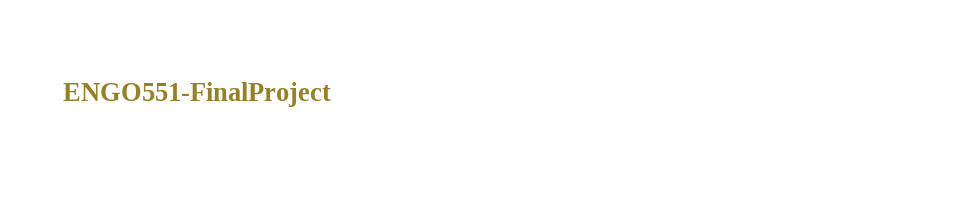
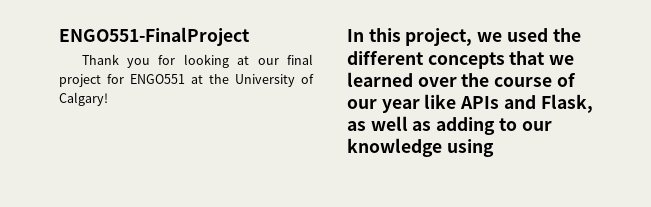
(331, 94) none -> [81,54,313,68] [59,74,314,87] [59,92,108,106] [347,28,581,46] [347,50,575,69] [347,72,576,87] [347,94,593,113] [347,116,552,135] [347,138,494,157] // Thank you for looking at our final project for ENGO551 at the University of Calgary! // In this project, we used the different concepts that we learned over the course of our year like APIs and Flask, as well as adding to our knowledge using

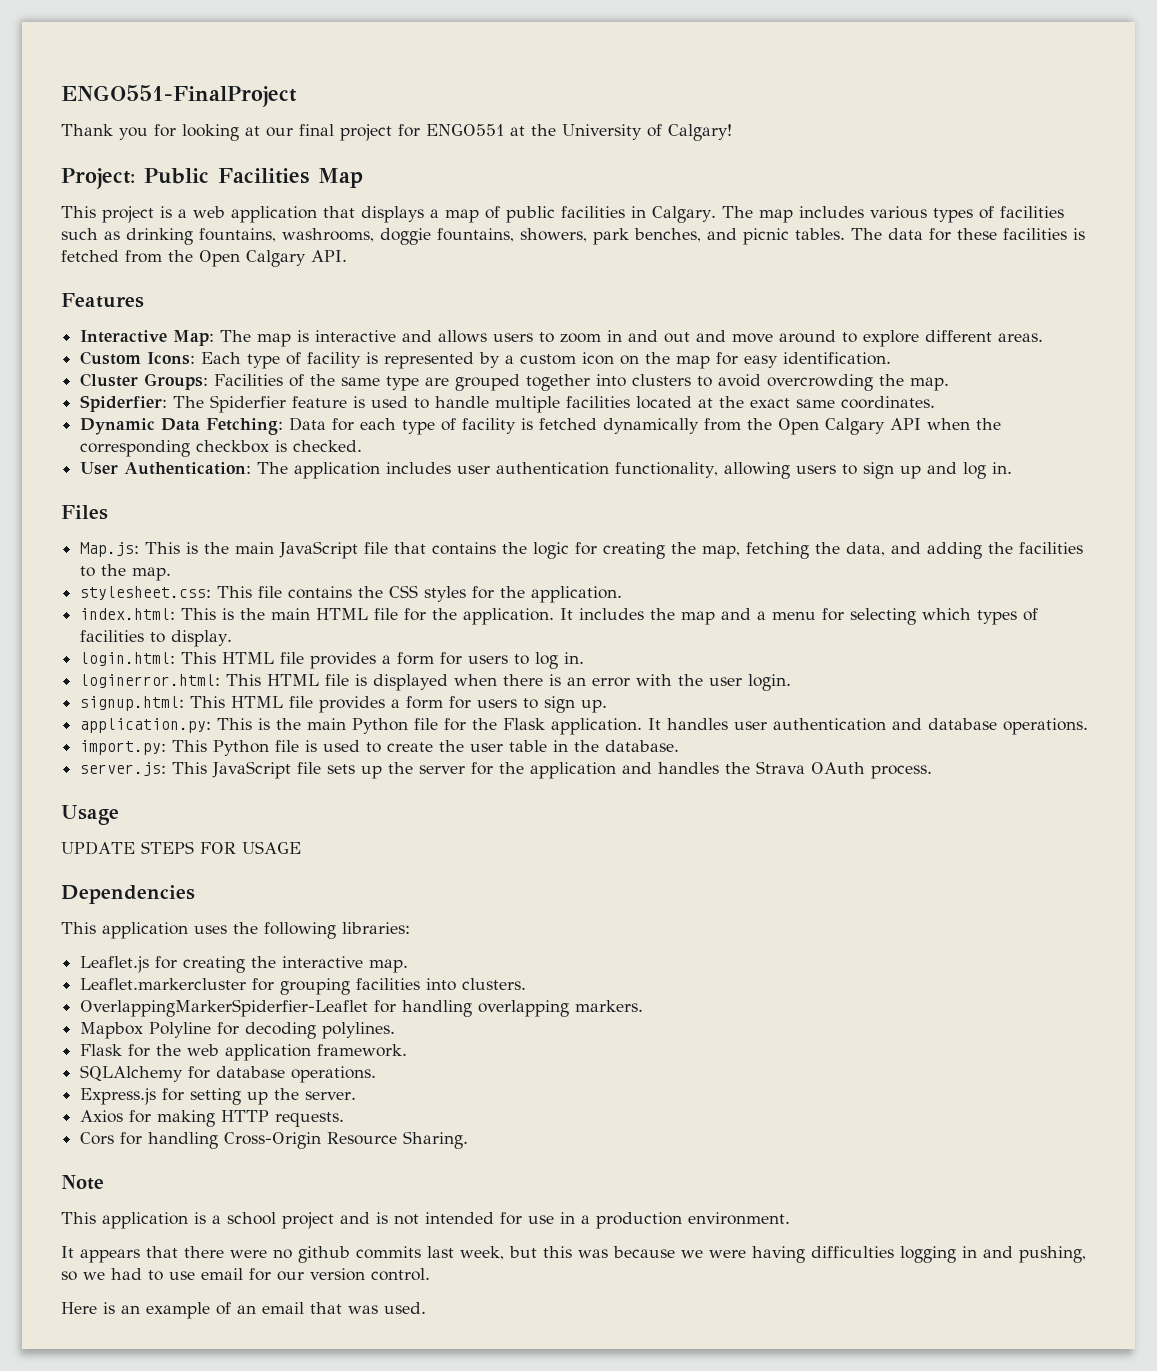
[347,28,581,46] [347,50,575,69] [347,72,576,87] [347,94,593,113] [347,116,552,135] [347,138,494,157] In this project, we used the different concepts that we learned over the course of our year like APIs and Flask, as well as adding to our knowledge using -> [61,168,363,189] [61,206,1064,223] [61,228,1085,245] [61,250,347,267] [61,293,144,308] [80,330,1044,347] [80,351,892,369] [80,373,950,391] [80,395,936,413] [80,417,1002,435] [80,440,363,457] [80,462,1013,479] [61,505,108,520] [80,541,1084,559] [80,564,172,581] [80,585,623,603] [80,608,1039,625] [80,630,233,647] [80,652,585,669] [80,674,792,691] [80,696,608,713] [80,718,1089,735] [80,740,680,756] [80,761,933,779] [61,805,119,825] [61,841,301,855] [61,885,195,904] [61,922,410,939] [80,956,409,973] [80,978,527,995] [80,999,644,1017] [80,1022,396,1039] [80,1044,408,1061] [80,1065,377,1083] [80,1088,357,1105] [80,1110,345,1127] [80,1131,469,1149] [61,1175,104,1190] [61,1212,790,1229] [61,1246,1086,1263] [61,1268,430,1281] [61,1302,426,1319] Project: Public Facilities Map // This project is a web application that displays a map of public facilities in Calgary. The map includes various types of facilities such as drinking fountains, washrooms, doggie fountains, showers, park benches, and picnic tables. The data for these facilities is fetched from the Open Calgary API. // Features // Interactive Map: The map is interactive and allows users to zoom in and out and move around to explore different areas. // Custom Icons: Each type of facility is represented by a custom icon on the map for easy identification. // Cluster Groups: Facilities of the same type are grouped together into clusters to avoid overcrowding the map. // Spiderfier: The Spiderfier feature is used to handle multiple facilities located at the exact same coordinates. // Dynamic Data Fetching: Data for each type of facility is fetched dynamically from the Open Calgary API when the corresponding checkbox is checked. // User Authentication: The application includes user authentication functionality, allowing users to sign up and log in. // Files // Map.js: This is the main JavaScript file that contains the logic for creating the map, fetching the data, and adding the facilities to the map. // stylesheet.css: This file contains the CSS styles for the application. // index.html: This is the main HTML file for the application. It includes the map and a menu for selecting which types of facilities to display. // login.html: This HTML file provides a form for users to log in. // loginerror.html: This HTML file is displayed when there is an error with the user login. // signup.html: This HTML file provides a form for users to sign up. // application.py: This is the main Python file for the Flask application. It handles user authentication and database operations. // import.py: This Python file is used to create the user table in the database. // server.js: This JavaScript file sets up the server for the application and handles the Strava OAuth process. // Usage // UPDATE STEPS FOR USAGE // Dependencies // This application uses the following libraries: // Leaflet.js for creating the interactive map. // Leaflet.markercluster for grouping facilities into clusters. // OverlappingMarkerSpiderfier-Leaflet for handling overlapping markers. // Mapbox Polyline for decoding polylines. // Flask for the web application framework. // SQLAlchemy for database operations. // Express.js for setting up the server. // Axios for making HTTP requests. // Cors for handling Cross-Origin Resource Sharing. // Note // This application is a school project and is not intended for use in a production environment. // It appears that there were no github commits last week, but this was because we were having difficulties logging in and pushing, so we had to use email for our version control. // Here is an example of an email that was used.

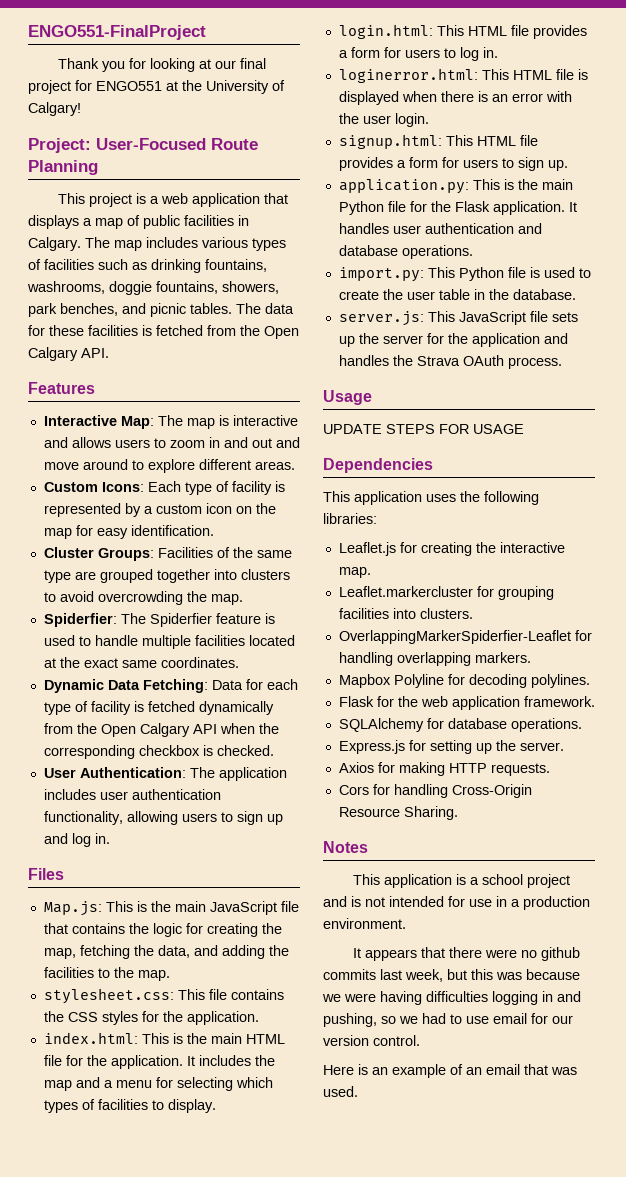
[144,168,363,188] Public Facilities Map -> [96,138,258,150] [28,160,98,175] User-Focused Route Planning
[61,1175,104,1190] Note -> [323,841,368,853] Notes

